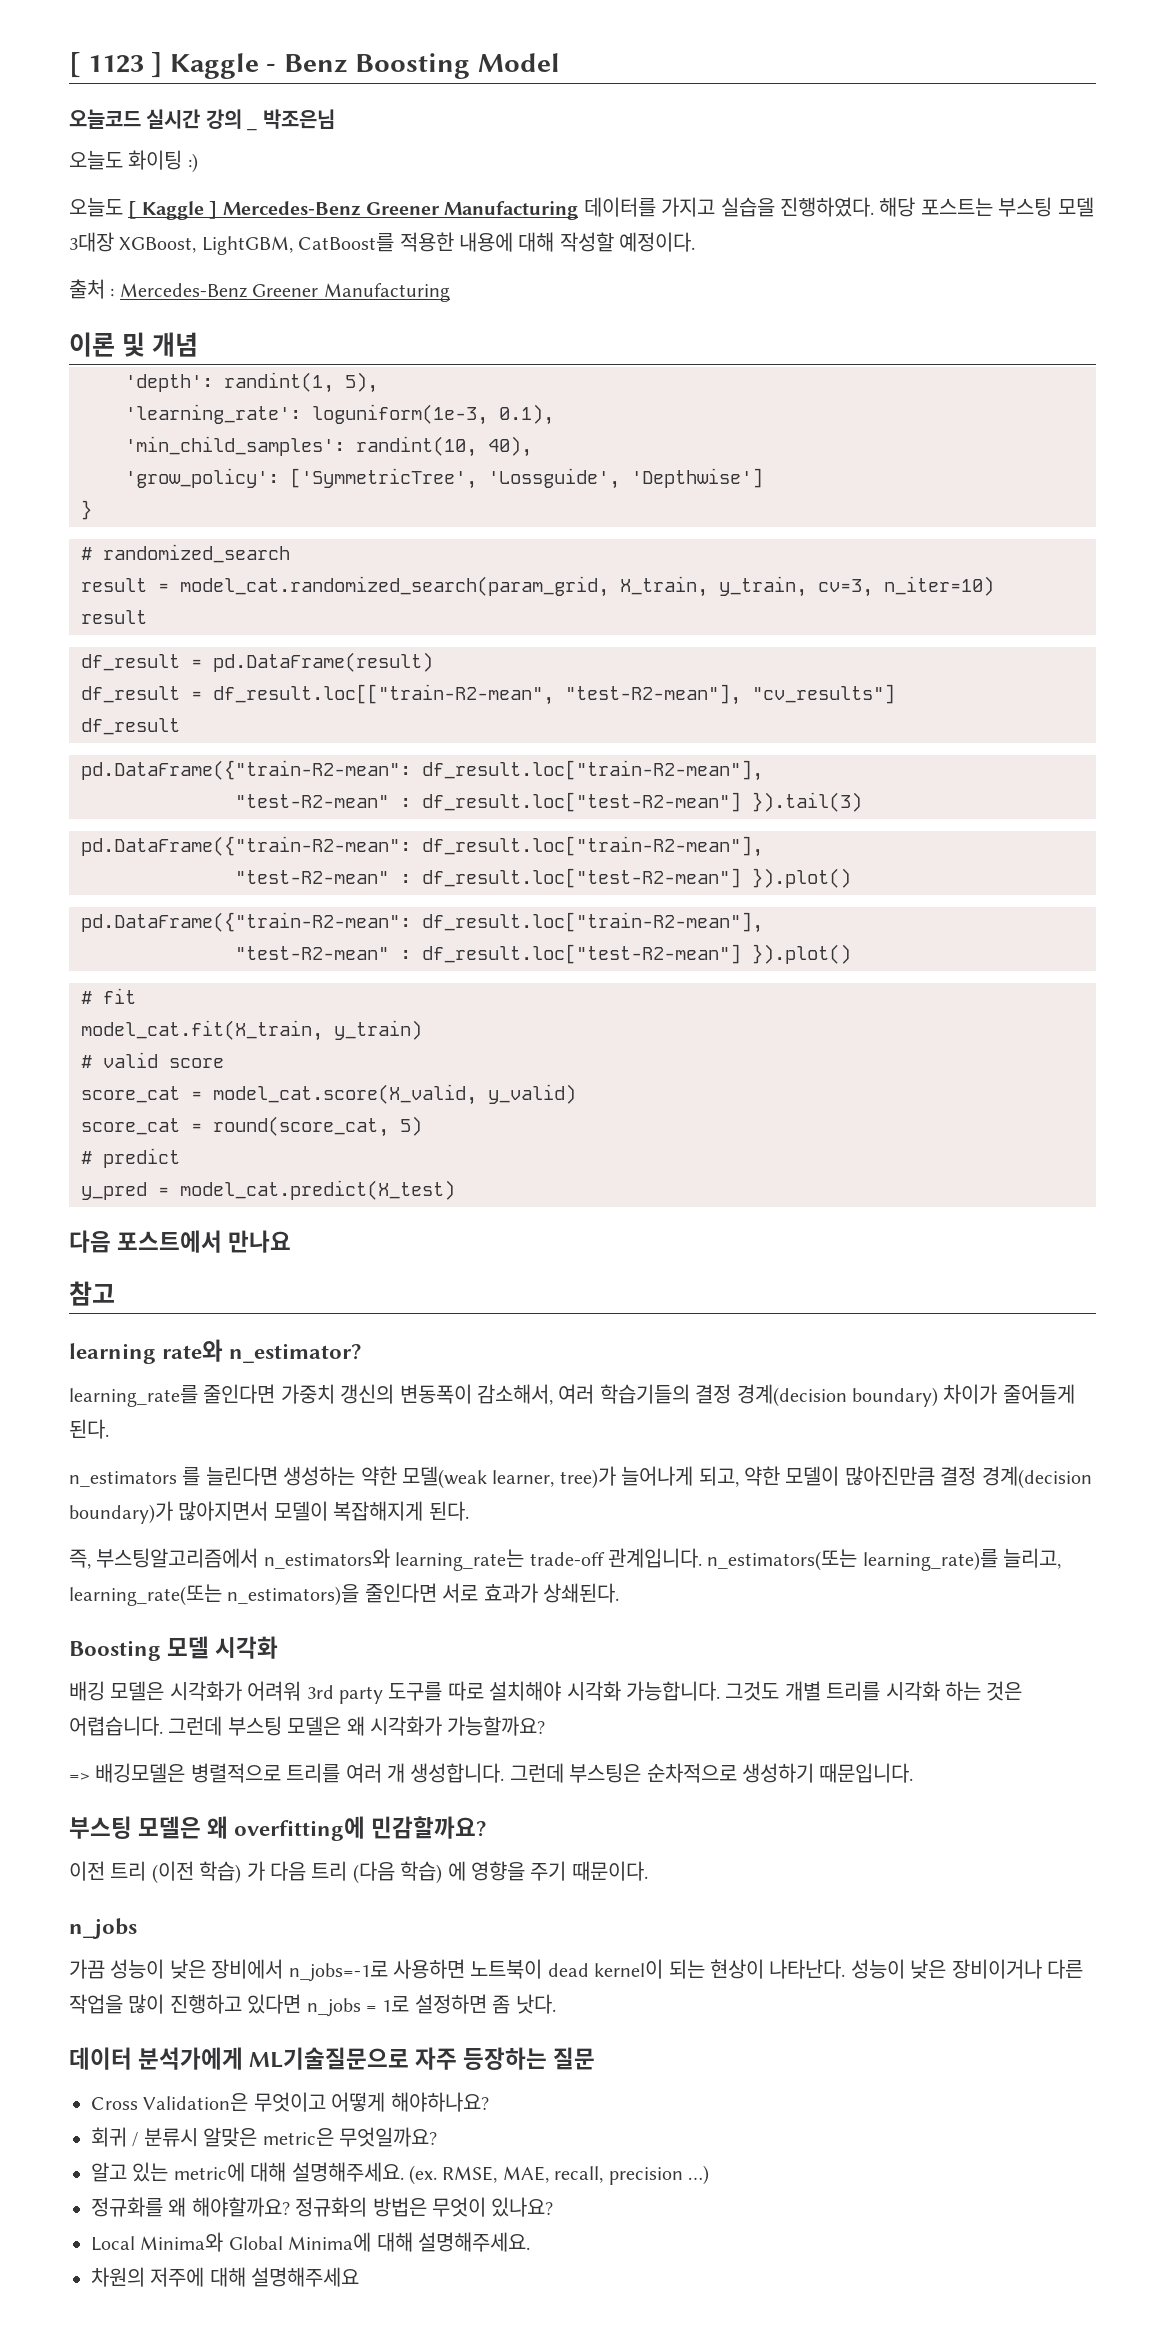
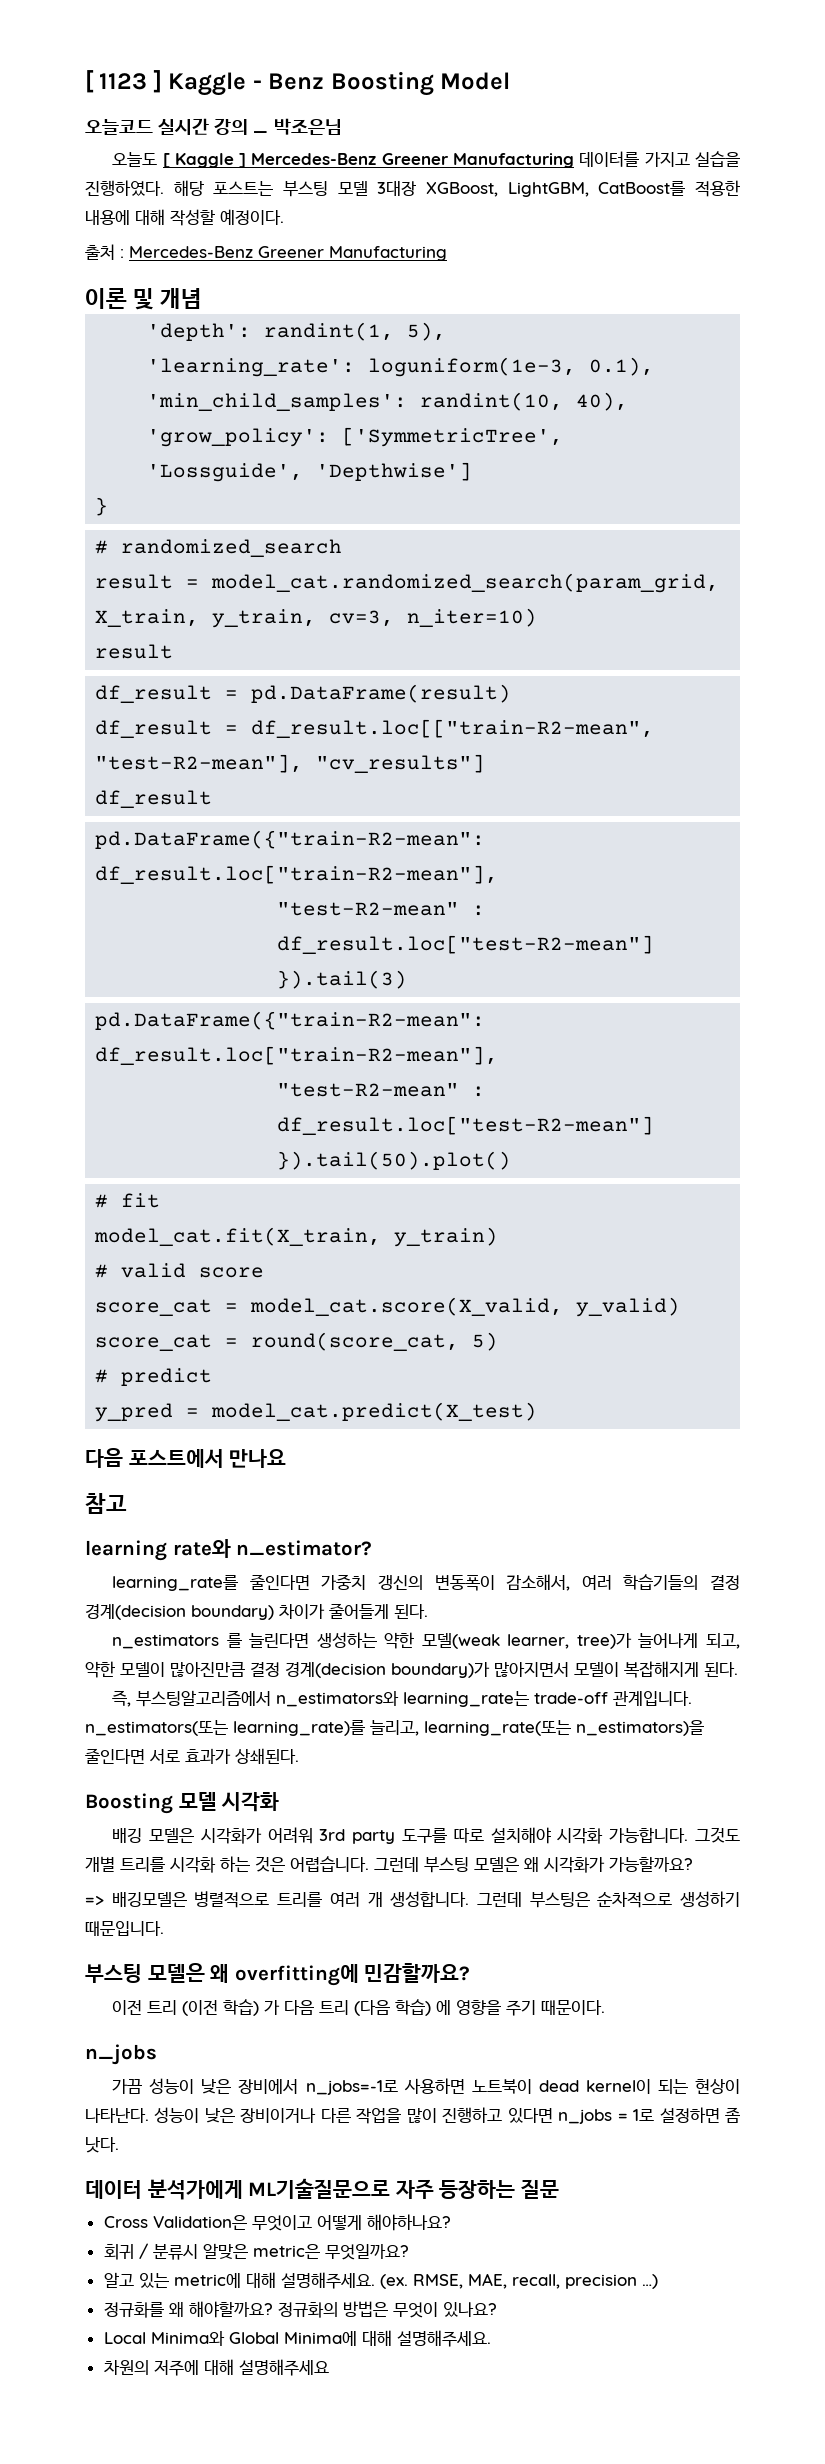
[69,150,198,173] // 오늘도 화이팅 :) -> (342, 126) none
[752,868,851,888] [81,912,763,933] [235,944,851,964] }).plot() // pd.DataFrame({"train-R2-mean": df_result.loc["train-R2-mean"], // "test-R2-mean" : df_result.loc["test-R2-mean"] }).plot() -> [277,1151,512,1170] }).tail(50).plot()

